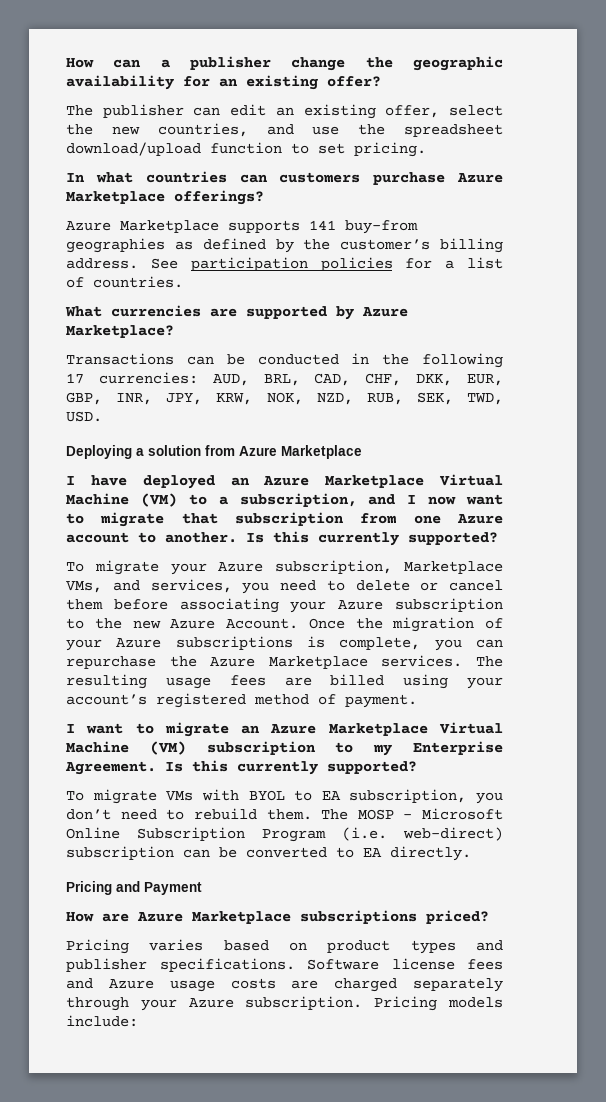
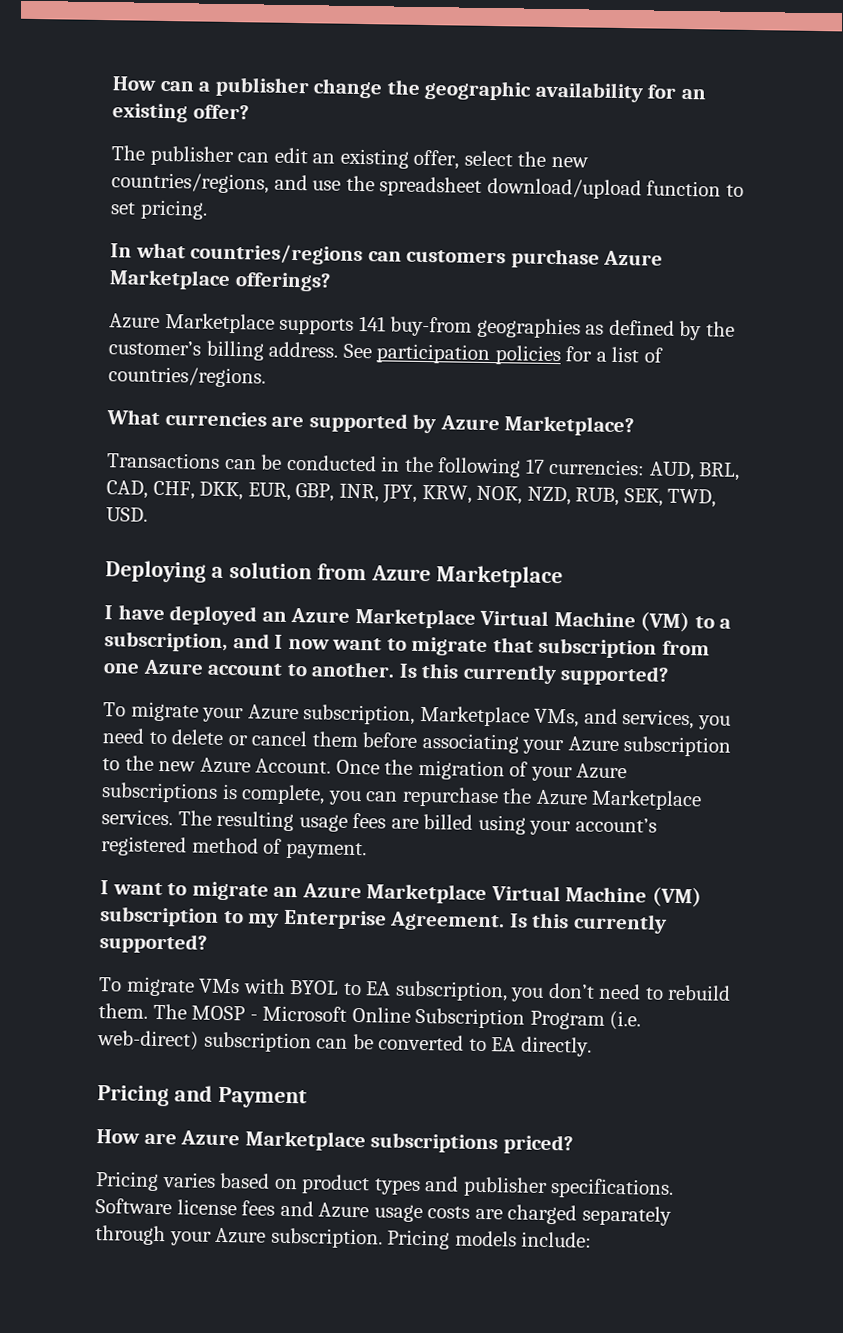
[157,123,248,137] countries, -> [111,172,269,194] countries/regions,
[145,171,227,183] countries -> [190,243,364,266] countries/regions
[93,276,183,288] countries. -> [108,366,266,388] countries/regions.

